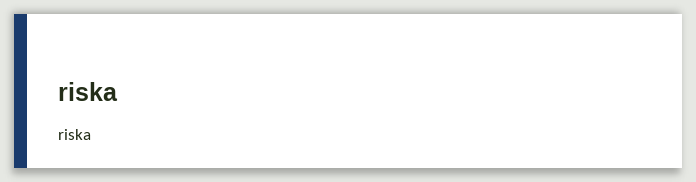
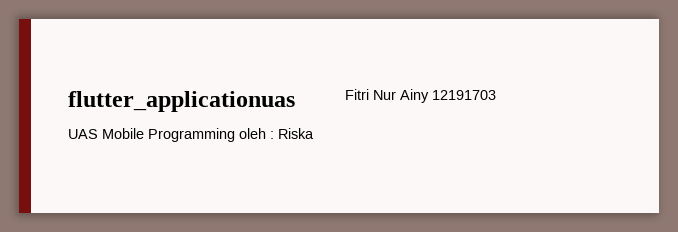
[58,82,118,101] [58,129,91,140] riska // riska -> [68,91,295,112] [68,128,314,142] [345,89,496,103] flutter_applicationuas // UAS Mobile Programming oleh : Riska Fitri Nur Ainy 12191703

